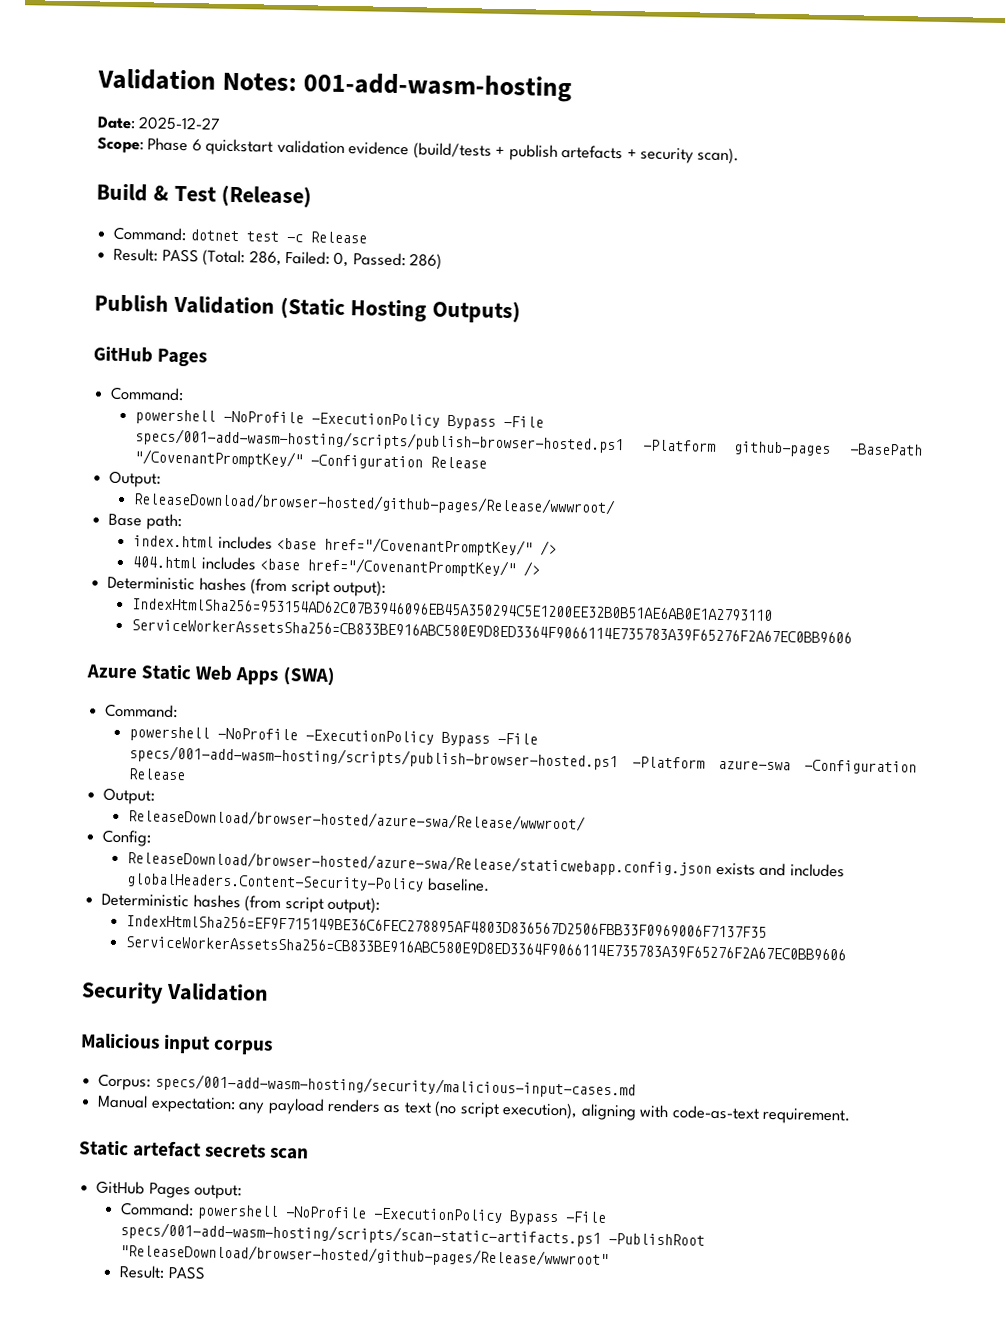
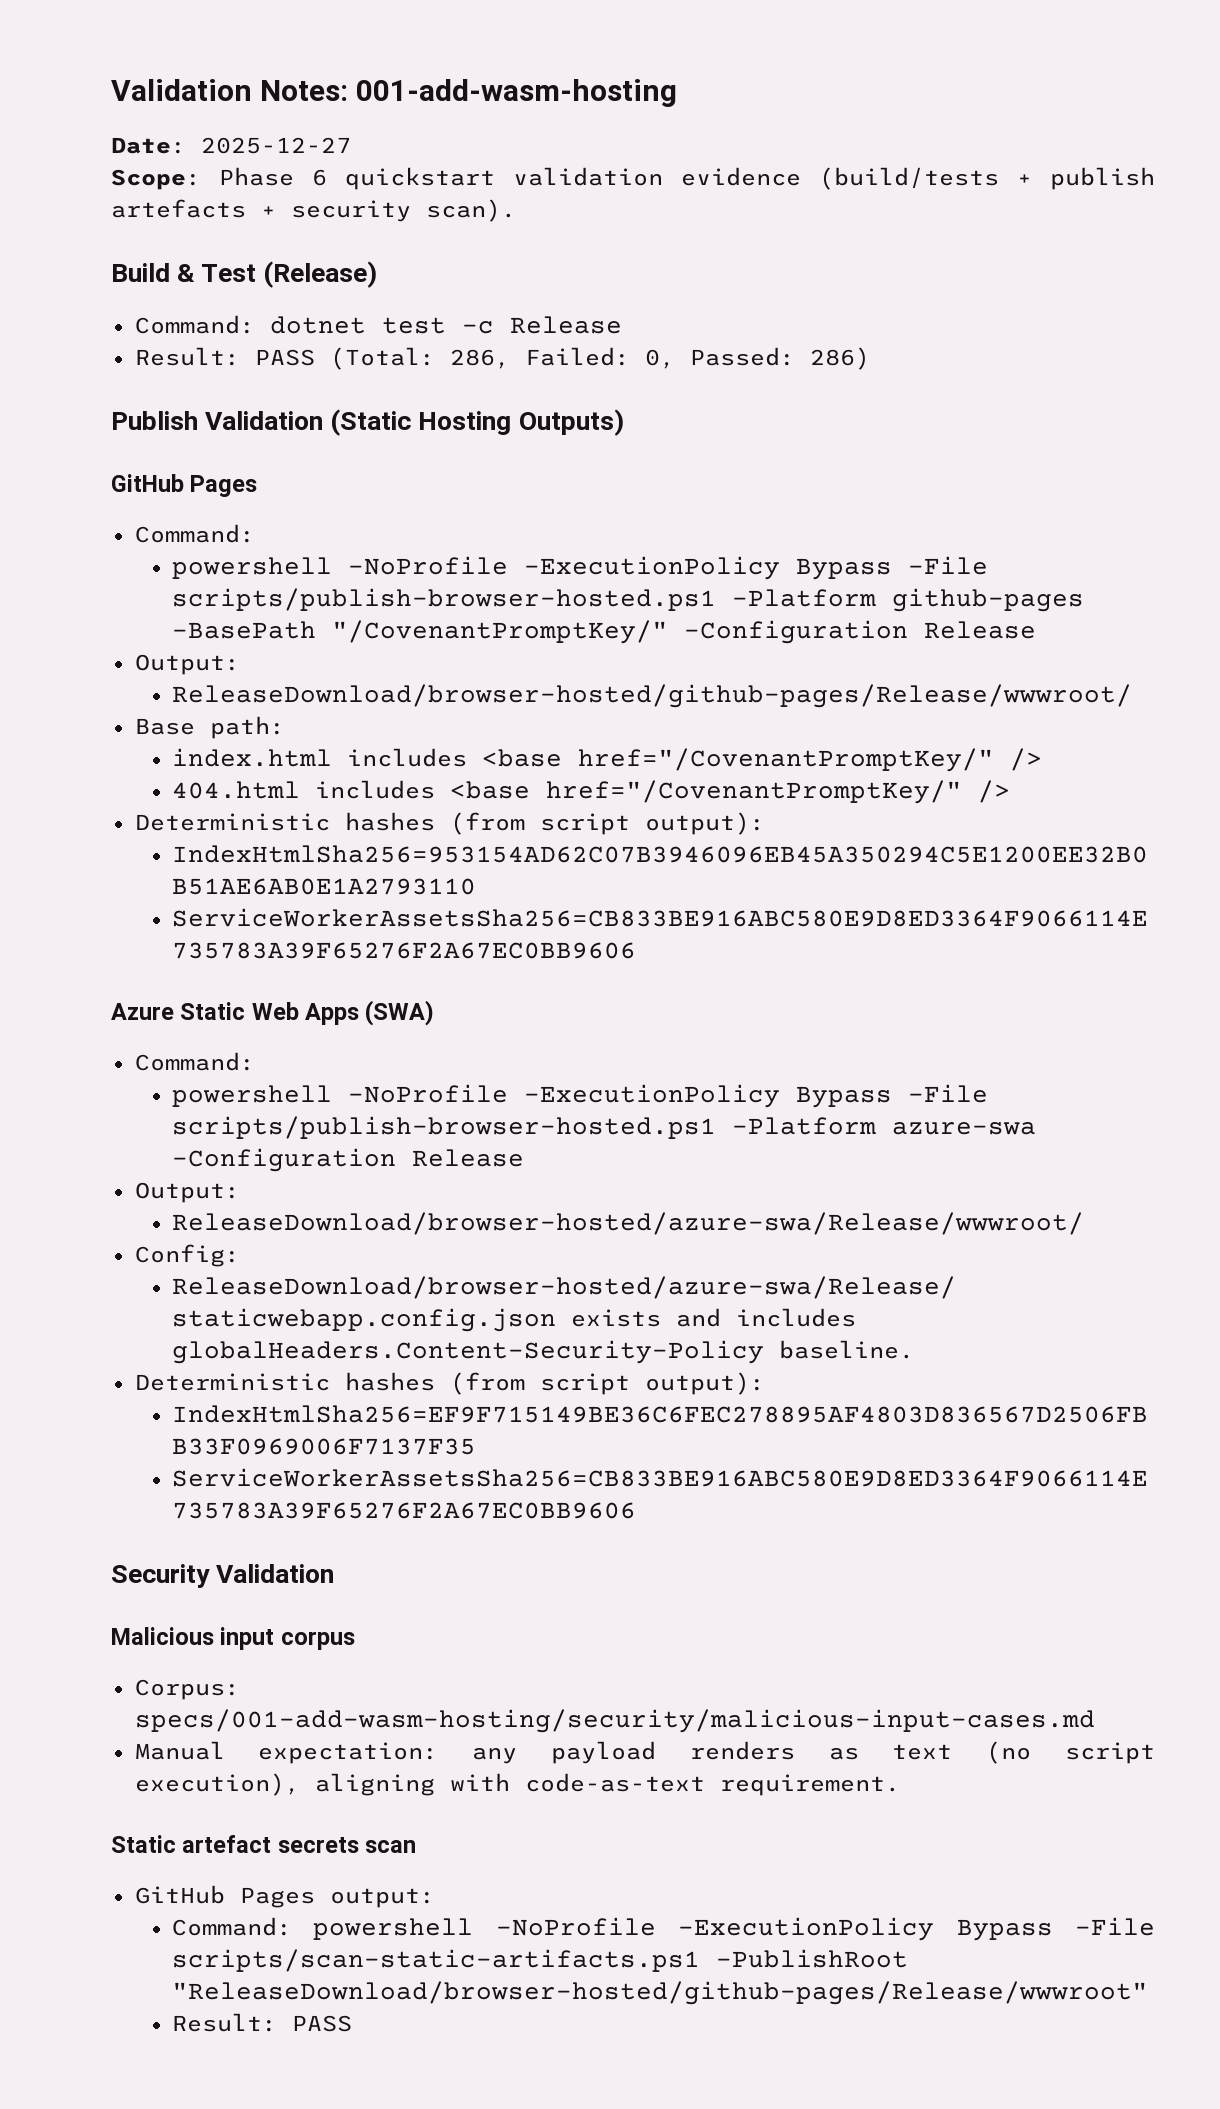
[135,428,625,454] specs/001-add-wasm-hosting/scripts/publish-browser-hosted.ps1 -> [172,588,717,611] scripts/publish-browser-hosted.ps1
[129,745,619,771] specs/001-add-wasm-hosting/scripts/publish-browser-hosted.ps1 -> [172,1116,717,1139] scripts/publish-browser-hosted.ps1
[120,1222,602,1247] specs/001-add-wasm-hosting/scripts/scan-static-artifacts.ps1 -> [172,1949,701,1972] scripts/scan-static-artifacts.ps1

